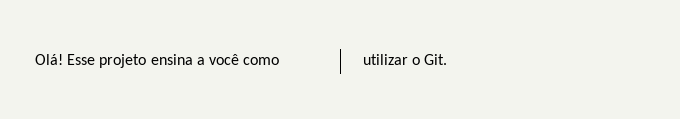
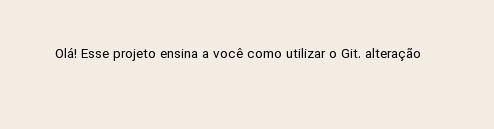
(448, 59) none -> [365,48,421,61] alteração

